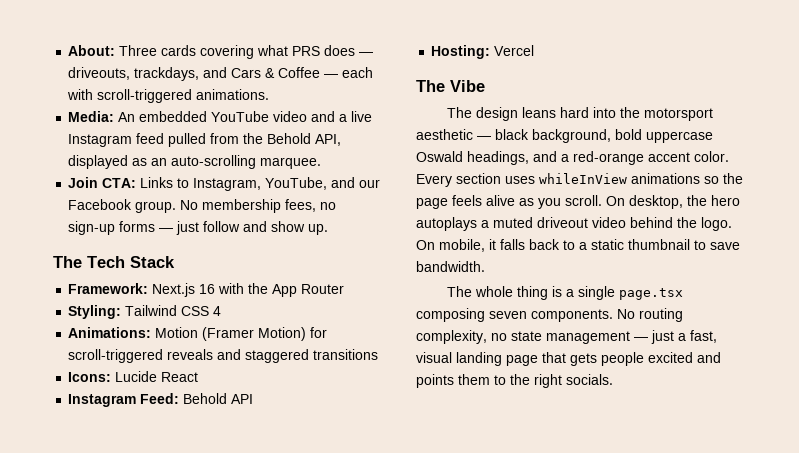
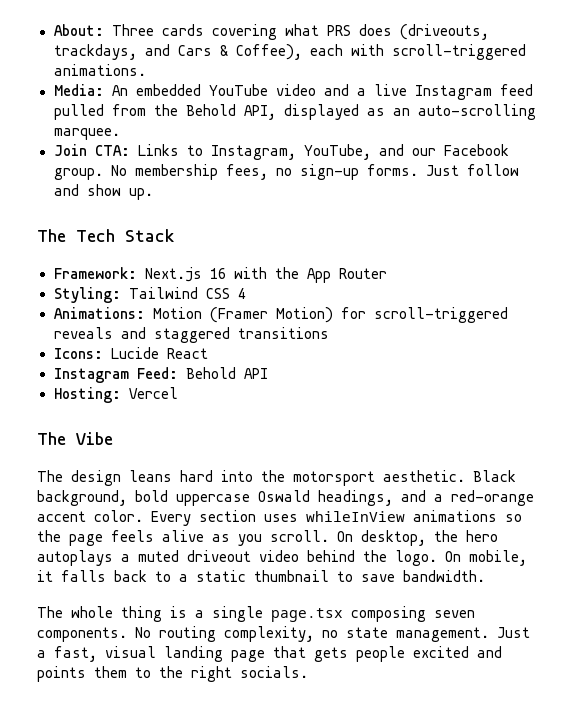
[359,52,374,56] [68,67,131,80] — driveouts, -> [399,24,489,40] (driveouts,
[278,67,339,78] Coffee — -> [235,44,302,60] Coffee),
[119,221,200,235] forms — just -> [366,164,459,176] forms. Just
[416,129,529,140] aesthetic — black -> [383,470,516,482] aesthetic. Black
[546,330,674,344] management — just -> [396,627,530,642] management. Just

